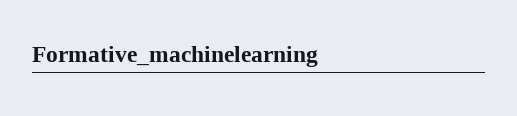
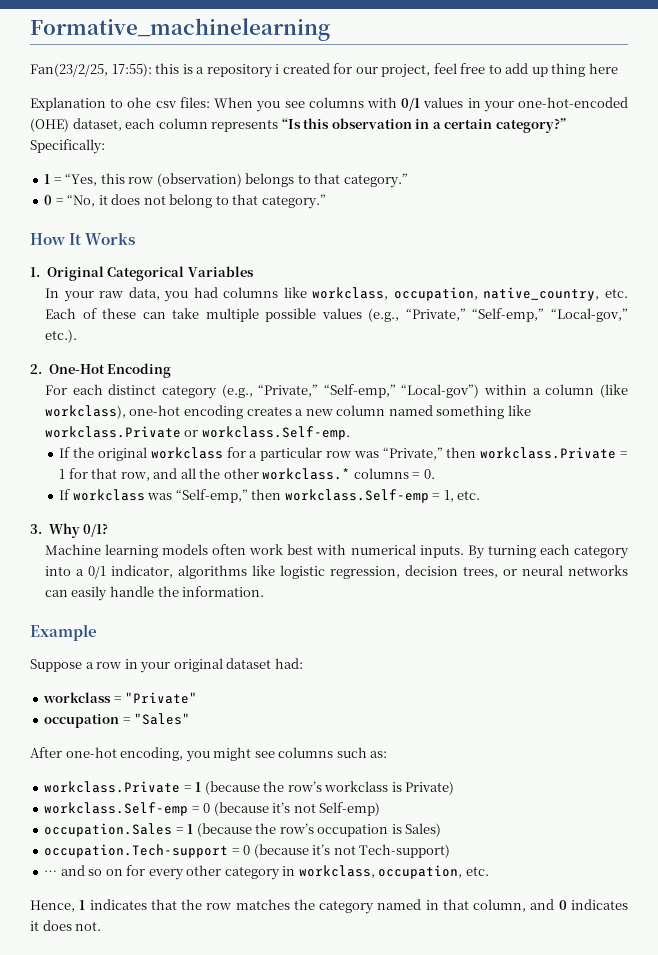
(318, 56) none -> [30,63,618,78] [30,97,629,112] [30,118,566,133] [30,139,105,154] [44,173,408,188] [44,194,326,209] [30,232,136,245] [30,266,254,281] [44,287,628,302] [44,308,628,322] [44,329,77,343] [30,363,172,378] [44,384,628,399] [44,405,531,419] [44,426,350,440] [59,447,629,461] [59,468,435,481] [59,489,481,503] [30,523,109,538] [44,544,629,559] [44,565,628,579] [44,586,265,601] [30,624,97,641] [30,658,303,673] [43,692,198,704] [44,713,191,728] [30,747,388,762] [44,781,455,795] [44,802,381,816] [44,823,442,837] [44,844,451,858] [44,865,489,880] [30,899,628,914] [30,920,102,931] // Fan(23/2/25, 17:55): this is a repository i created for our project, feel free to add up thing here // Explanation to ohe csv files: When you see columns with 0/1 values in your one-hot-encoded (OHE) dataset, each column represents “Is this observation in a certain category?” Specifically: // 1 = “Yes, this row (observation) belongs to that category.” // 0 = “No, it does not belong to that category.” // How It Works // 1. Original Categorical Variables // In your raw data, you had columns like workclass, occupation, native_country, etc. Each of these can take multiple possible values (e.g., “Private,” “Self-emp,” “Local-gov,” etc.). // 2. One-Hot Encoding // For each distinct category (e.g., “Private,” “Self-emp,” “Local-gov”) within a column (like workclass), one-hot encoding creates a new column named something like workclass.Private or workclass.Self-emp. // If the original workclass for a particular row was “Private,” then workclass.Private = 1 for that row, and all the other workclass.* columns = 0. // If workclass was “Self-emp,” then workclass.Self-emp = 1, etc. // 3. Why 0/1? // Machine learning models often work best with numerical inputs. By turning each category into a 0/1 indicator, algorithms like logistic regression, decision trees, or neural networks can easily handle the information. // Example // Suppose a row in your original dataset had: // workclass = "Private" // occupation = "Sales" // After one-hot encoding, you might see columns such as: // workclass.Private = 1 (because the row’s workclass is Private) // workclass.Self-emp = 0 (because it’s not Self-emp) // occupation.Sales = 1 (because the row’s occupation is Sales) // occupation.Tech-support = 0 (because it’s not Tech-support) // … and so on for every other category in workclass, occupation, etc. // Hence, 1 indicates that the row matches the category named in that column, and 0 indicates it does not.

